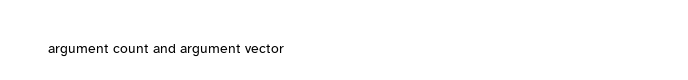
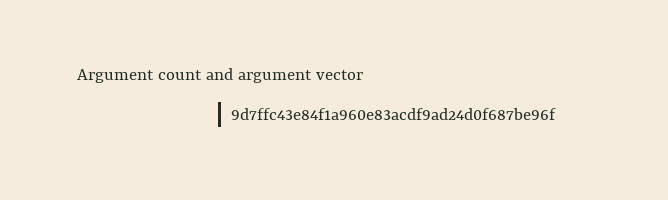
[48,44,109,57] argument -> [77,69,154,83] Argument
(284, 48) none -> [231,108,557,120] // 9d7ffc43e84f1a960e83acdf9ad24d0f687be96f

